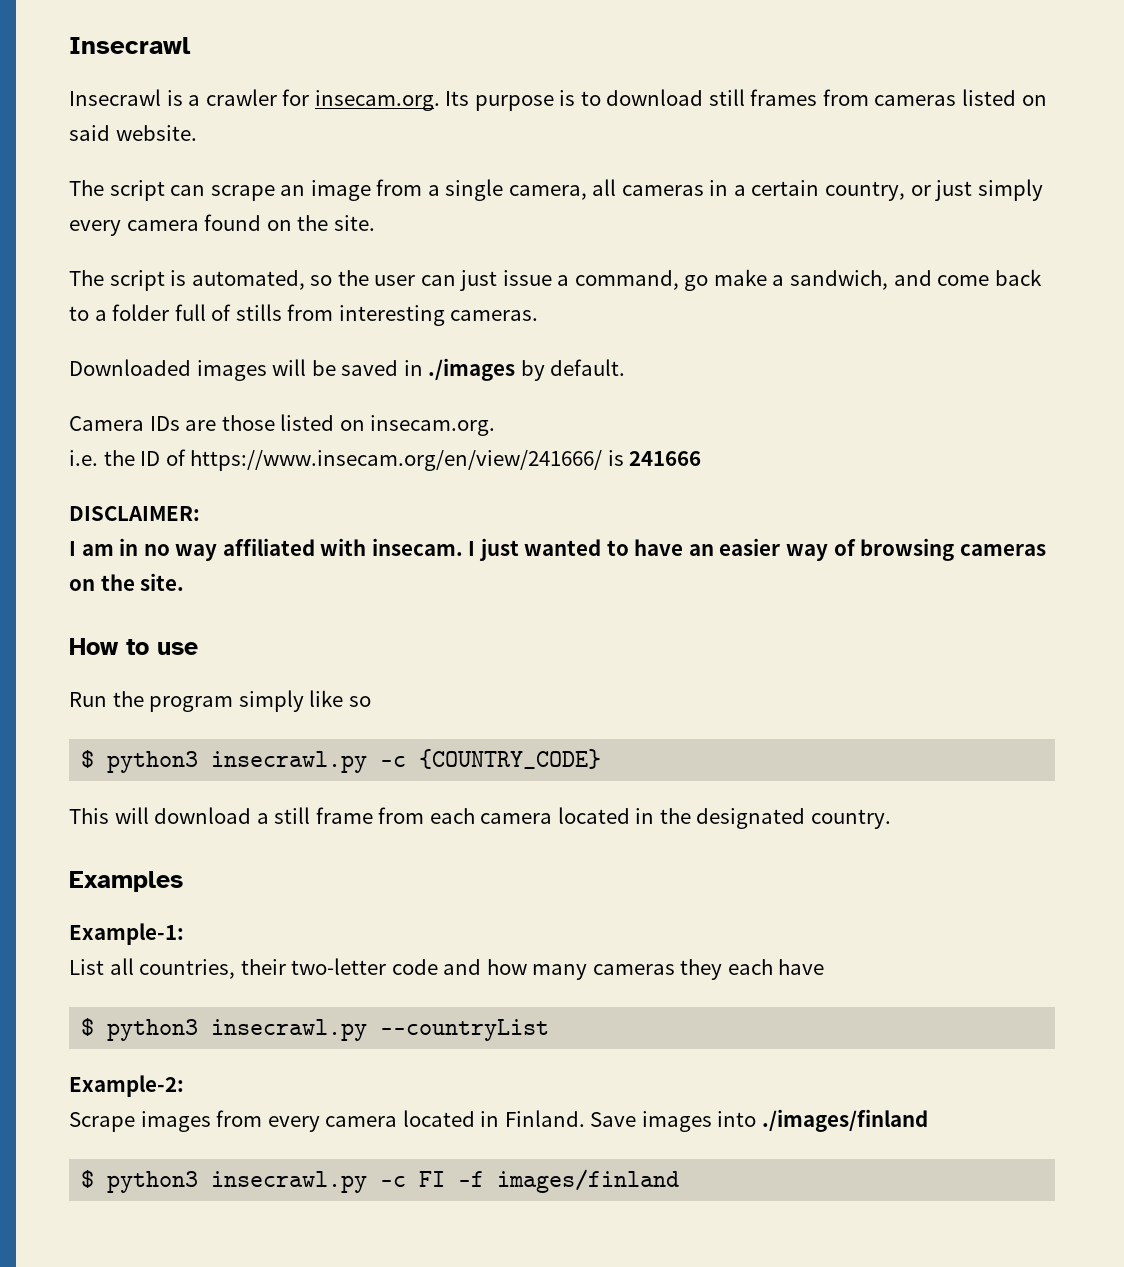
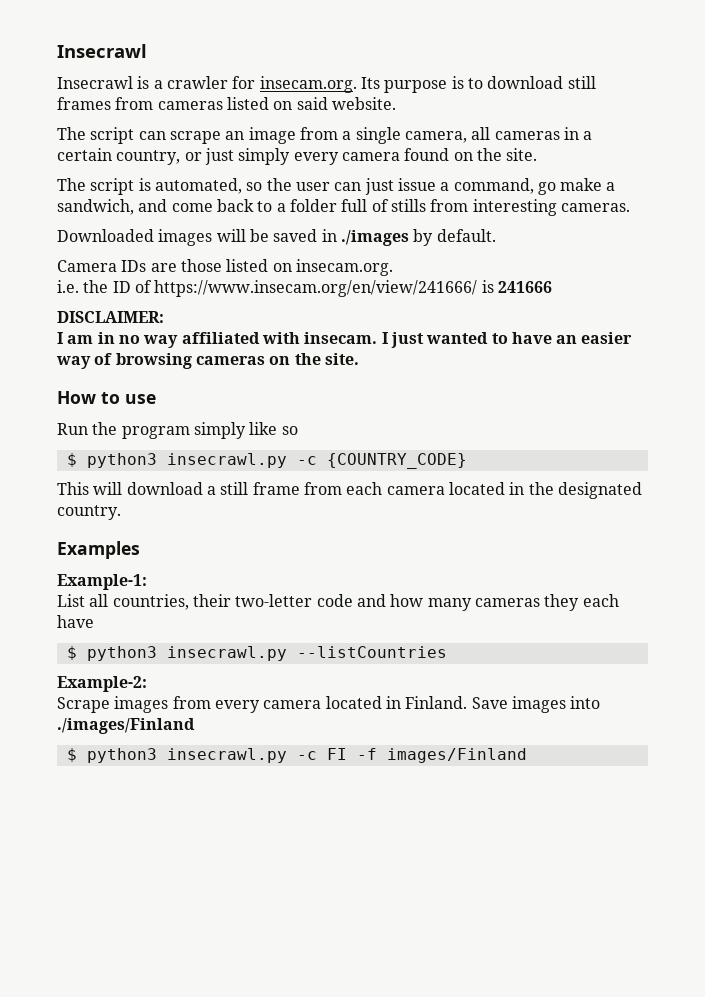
[380,1019,550,1041] --countryList -> [296,646,447,658] --listCountries
[761,1109,928,1132] ./images/finland -> [57,718,195,734] ./images/Finland
[497,1169,680,1193] images/finland -> [386,748,527,763] images/Finland

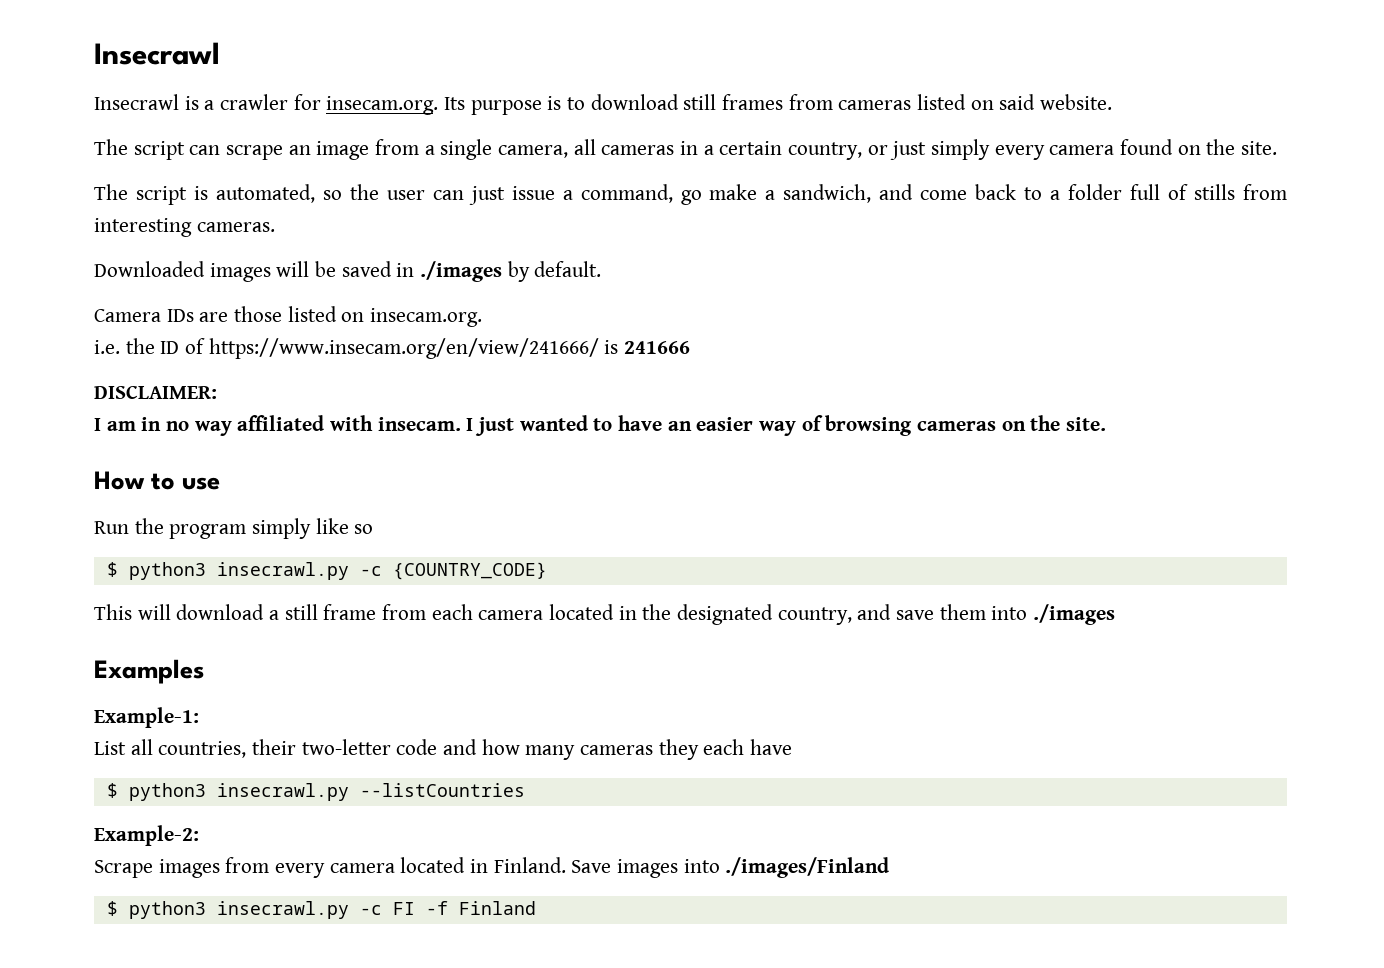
[57,505,121,520] country. -> [777,604,1116,625] country, and save them into ./images
[386,748,527,763] images/Finland -> [458,901,536,915] Finland

